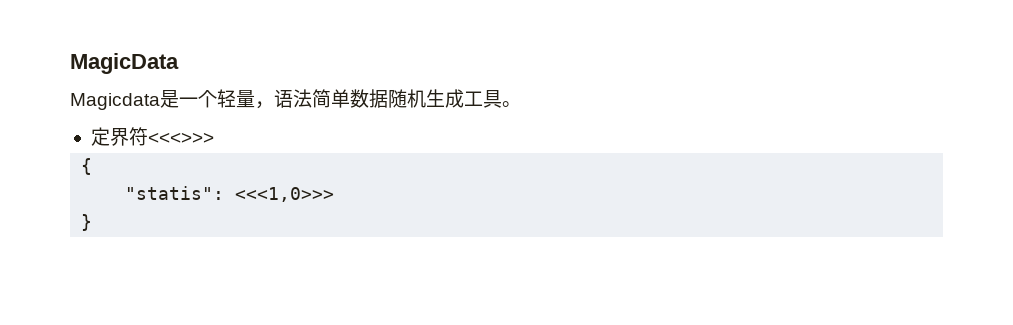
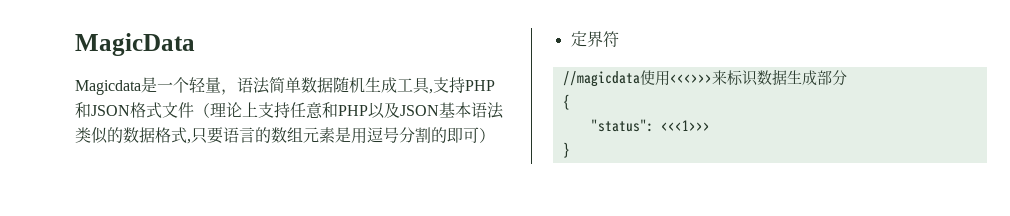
[502,101,521,107] 。 -> [429,77,495,94] [75,102,504,119] [75,127,495,144] ,支持PHP和JSON格式文件（理论上支持任意和PHP以及JSON基本语法类似的数据格式,只要语言的数组元素是用逗号分割的即可）
(148, 136) none -> [562,70,670,87] // //magicdata使用
(214, 138) none -> [711,69,847,86] 来标识数据生成部分
[125,186,335,202] "statis": <<<1,0>>> -> [590,119,710,132] "status": <<<1>>>

